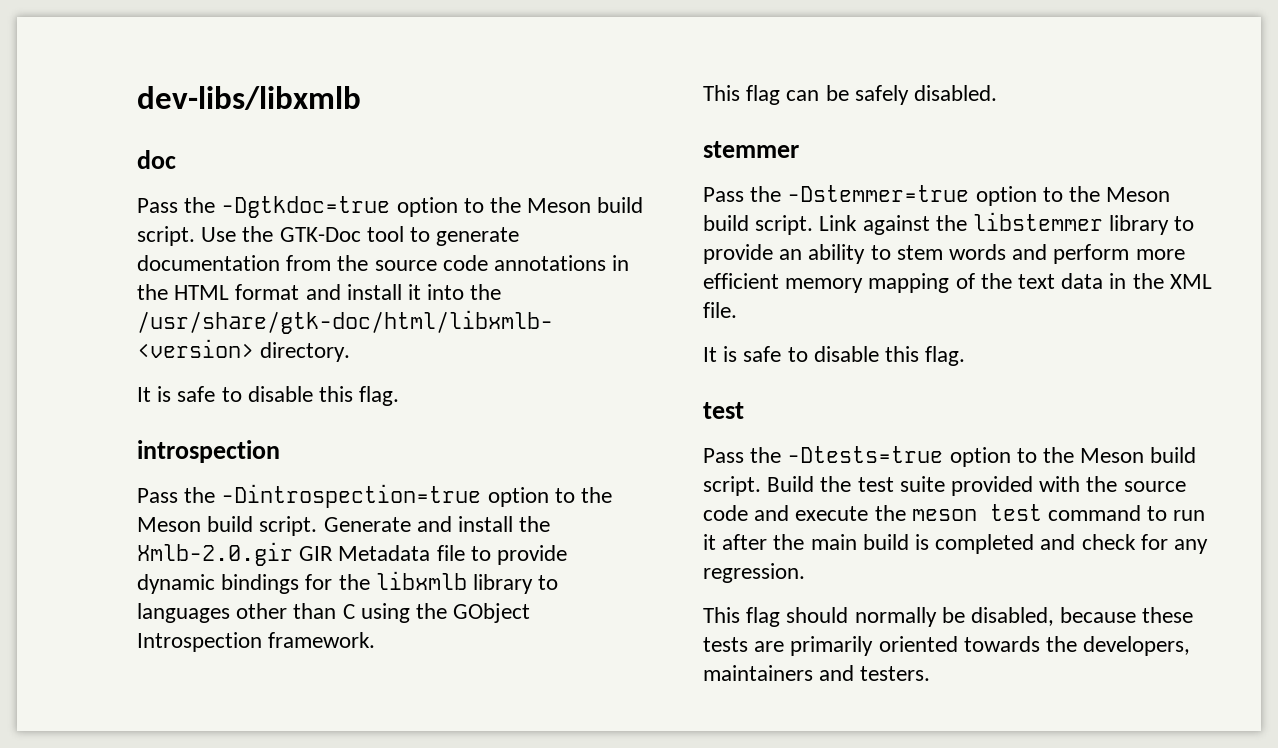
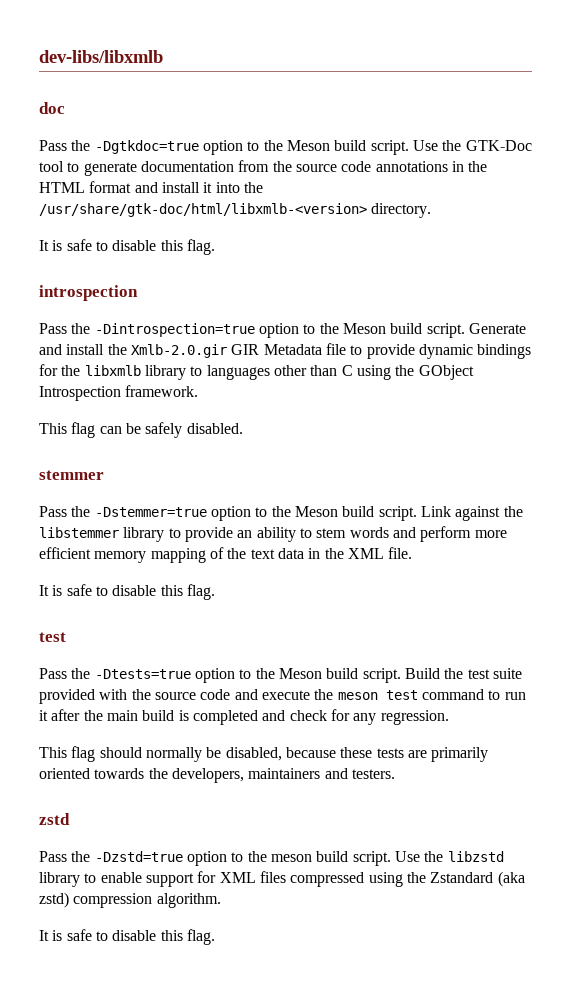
(931, 673) none -> [39,813,70,825] [39,851,504,866] [39,871,525,887] [39,892,221,908] [39,929,215,945] // zstd // Pass the -Dzstd=true option to the meson build script. Use the libzstd library to enable support for XML files compressed using the Zstandard (aka zstd) compression algorithm. // It is safe to disable this flag.

